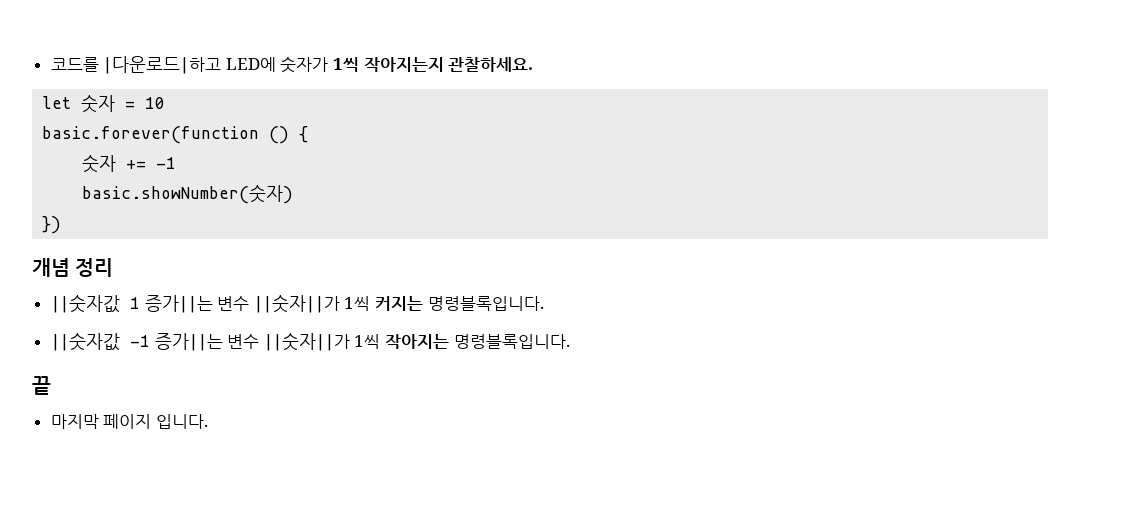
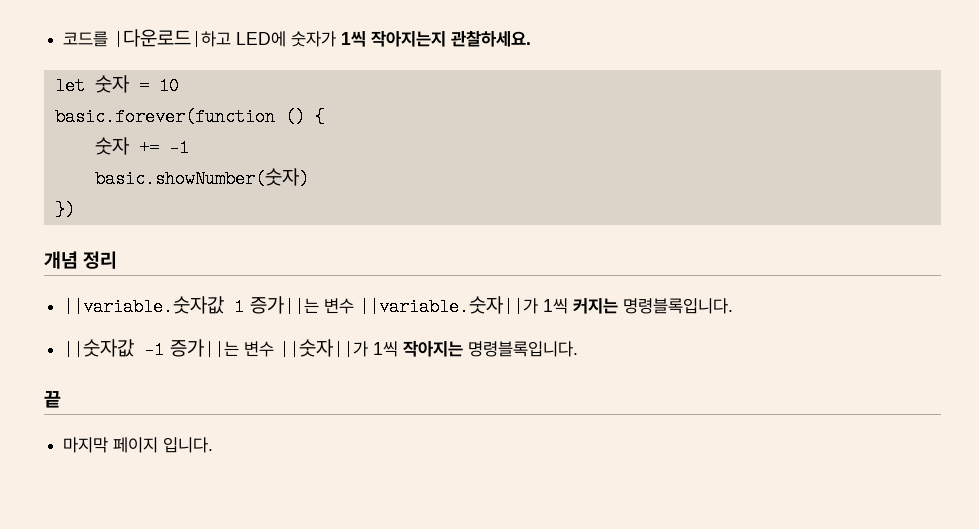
[50,294,120,313] ||숫자값 -> [63,296,225,316] ||variable.숫자값
[253,294,340,313] ||숫자||가 -> [358,296,538,316] ||variable.숫자||가

